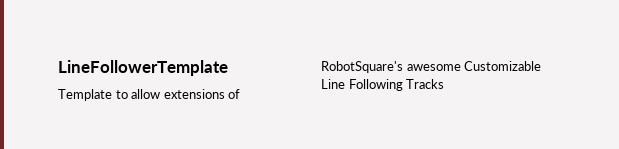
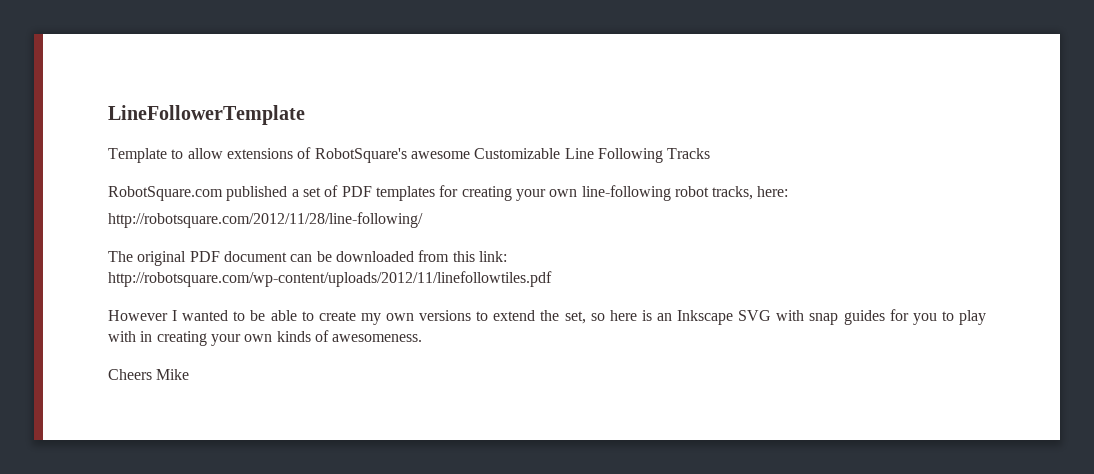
(445, 84) none -> [108,185,789,201] [108,212,423,228] [108,250,507,266] [108,271,552,287] [108,309,986,325] [108,330,423,346] [108,369,190,380] // RobotSquare.com published a set of PDF templates for creating your own line-following robot tracks, here: // http://robotsquare.com/2012/11/28/line-following/ // The original PDF document can be downloaded from this link: // http://robotsquare.com/wp-content/uploads/2012/11/linefollowtiles.pdf // However I wanted to be able to create my own versions to extend the set, so here is an Inkscape SVG with snap guides for you to play with in creating your own kinds of awesomeness. // Cheers Mike

